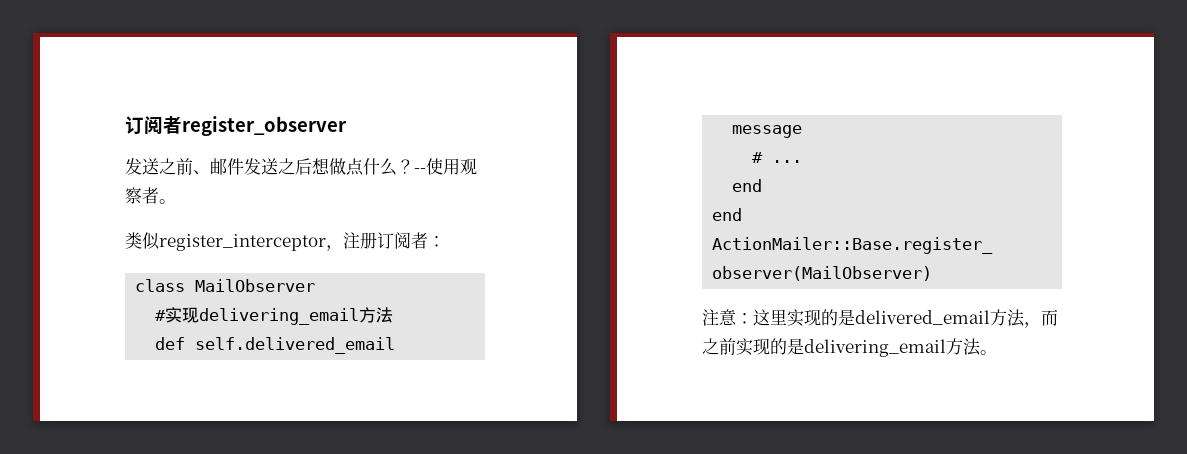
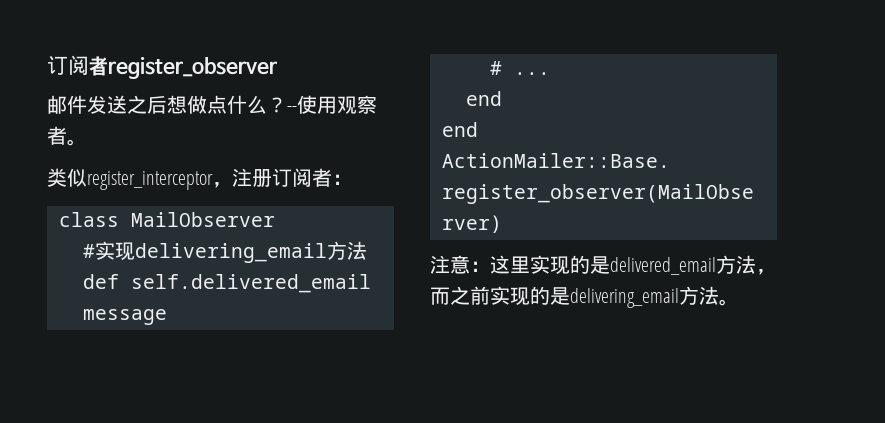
[125,158,210,175] 发送之前、 -> (277, 68) none

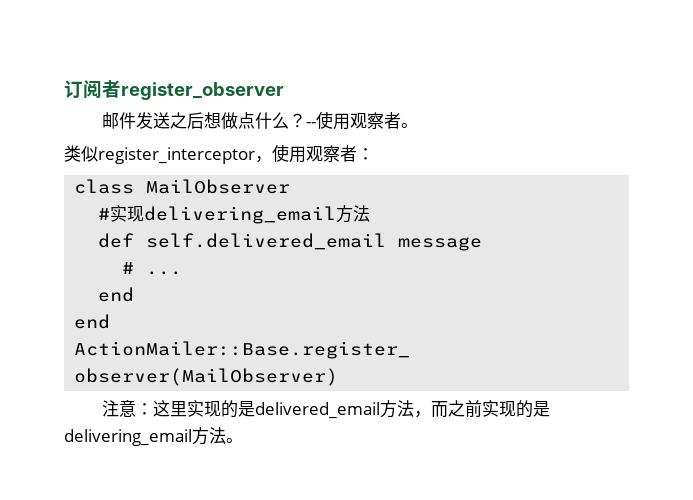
[232,168,312,187] 注册订阅 -> [272,144,340,163] 使用观察

